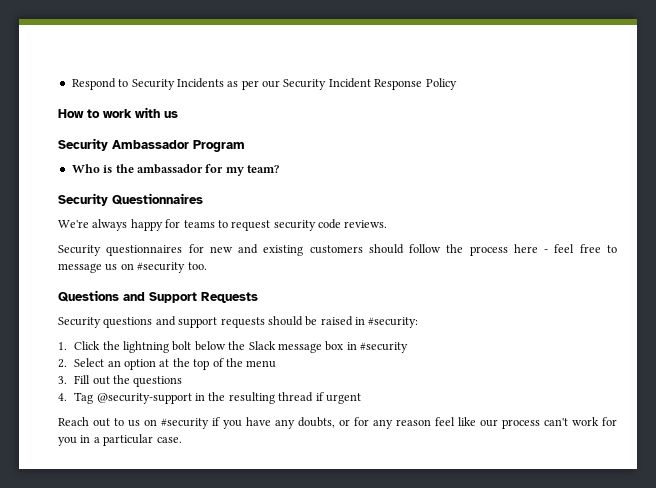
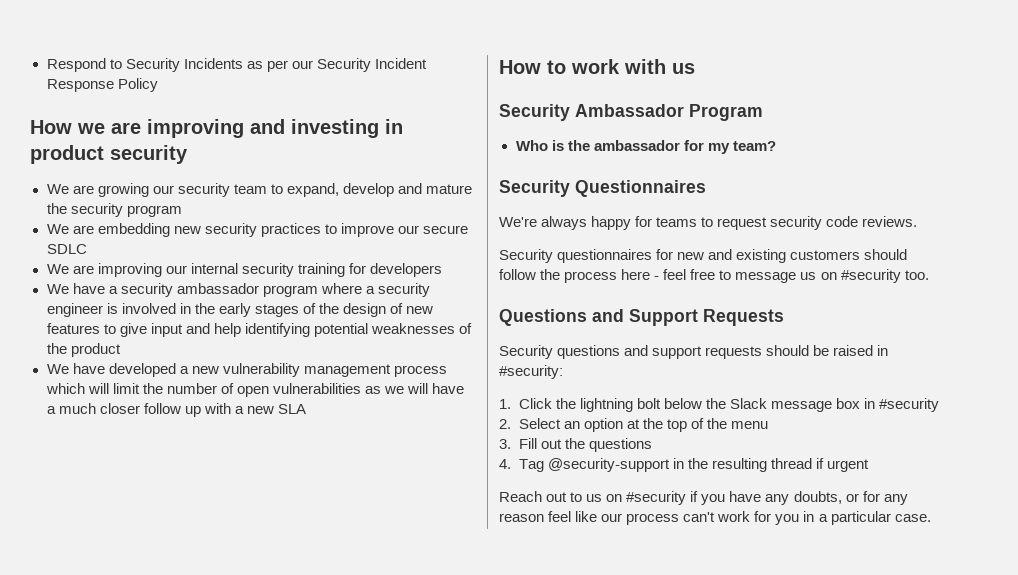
(457, 84) none -> [30,119,403,138] [30,145,188,164] [46,183,473,197] [46,203,182,217] [46,223,468,237] [46,244,87,254] [46,263,442,277] [46,283,430,297] [46,303,434,317] [46,323,472,337] [46,343,121,357] [46,363,447,377] [45,383,465,397] [46,403,306,417] // How we are improving and investing in product security // We are growing our security team to expand, develop and mature the security program // We are embedding new security practices to improve our secure SDLC // We are improving our internal security training for developers // We have a security ambassador program where a security engineer is involved in the early stages of the design of new features to give input and help identifying potential weaknesses of the product // We have developed a new vulnerability management process which will limit the number of open vulnerabilities as we will have a much closer follow up with a new SLA

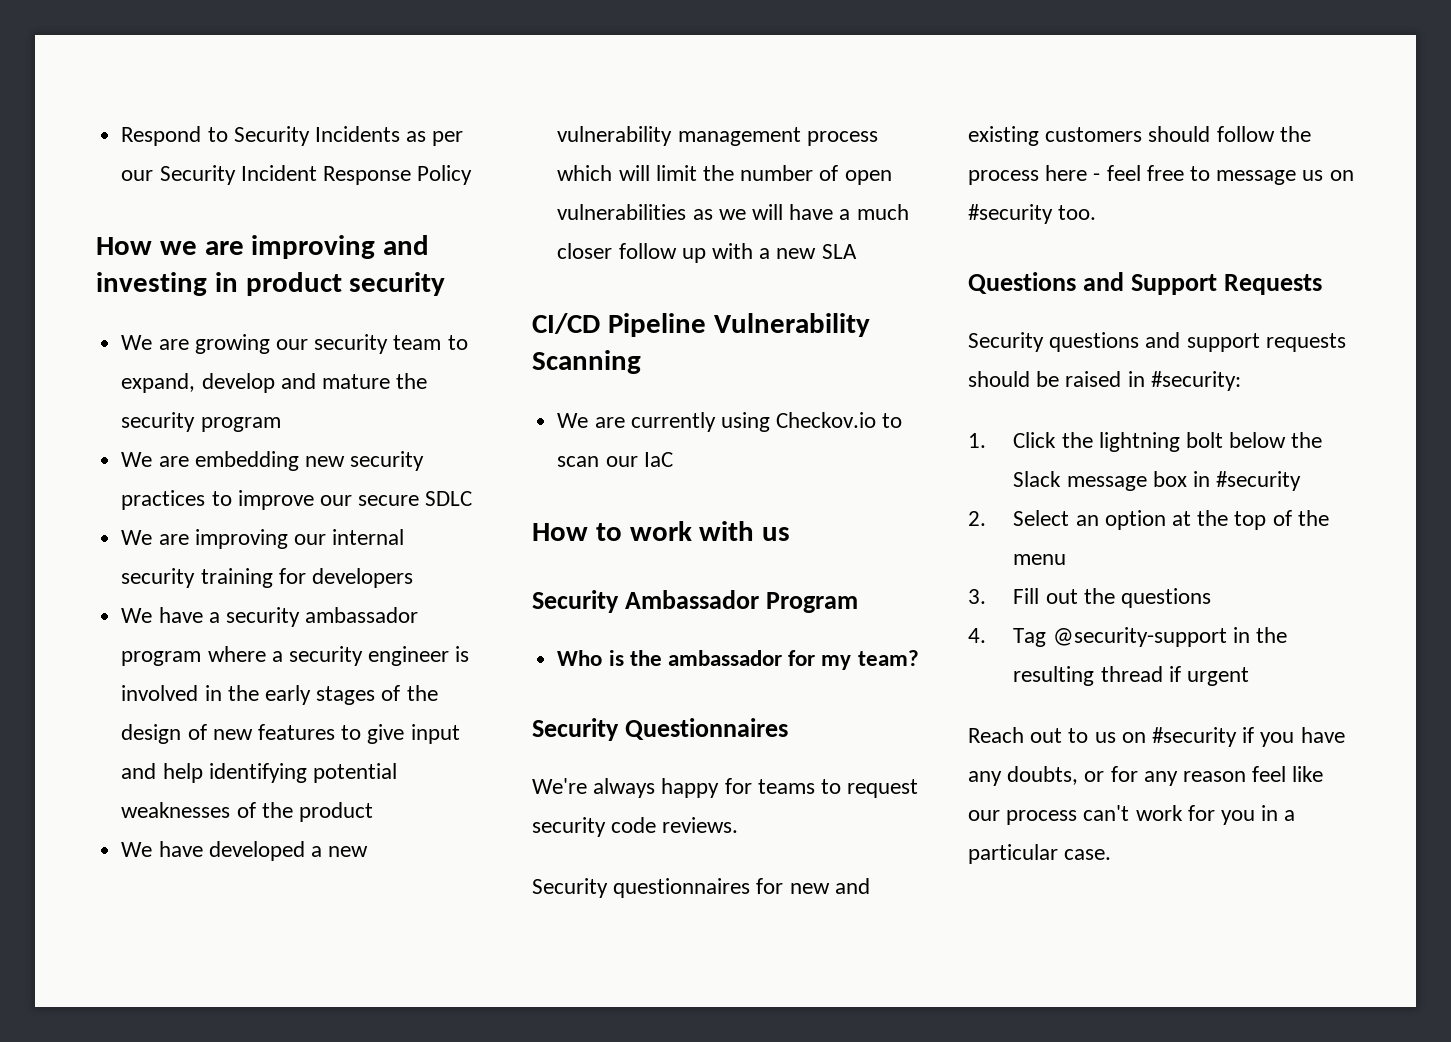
(306, 409) none -> [532,313,870,337] [532,350,641,374] [557,412,903,432] [557,452,673,467] // CI/CD Pipeline Vulnerability Scanning // We are currently using Checkov.io to scan our IaC

